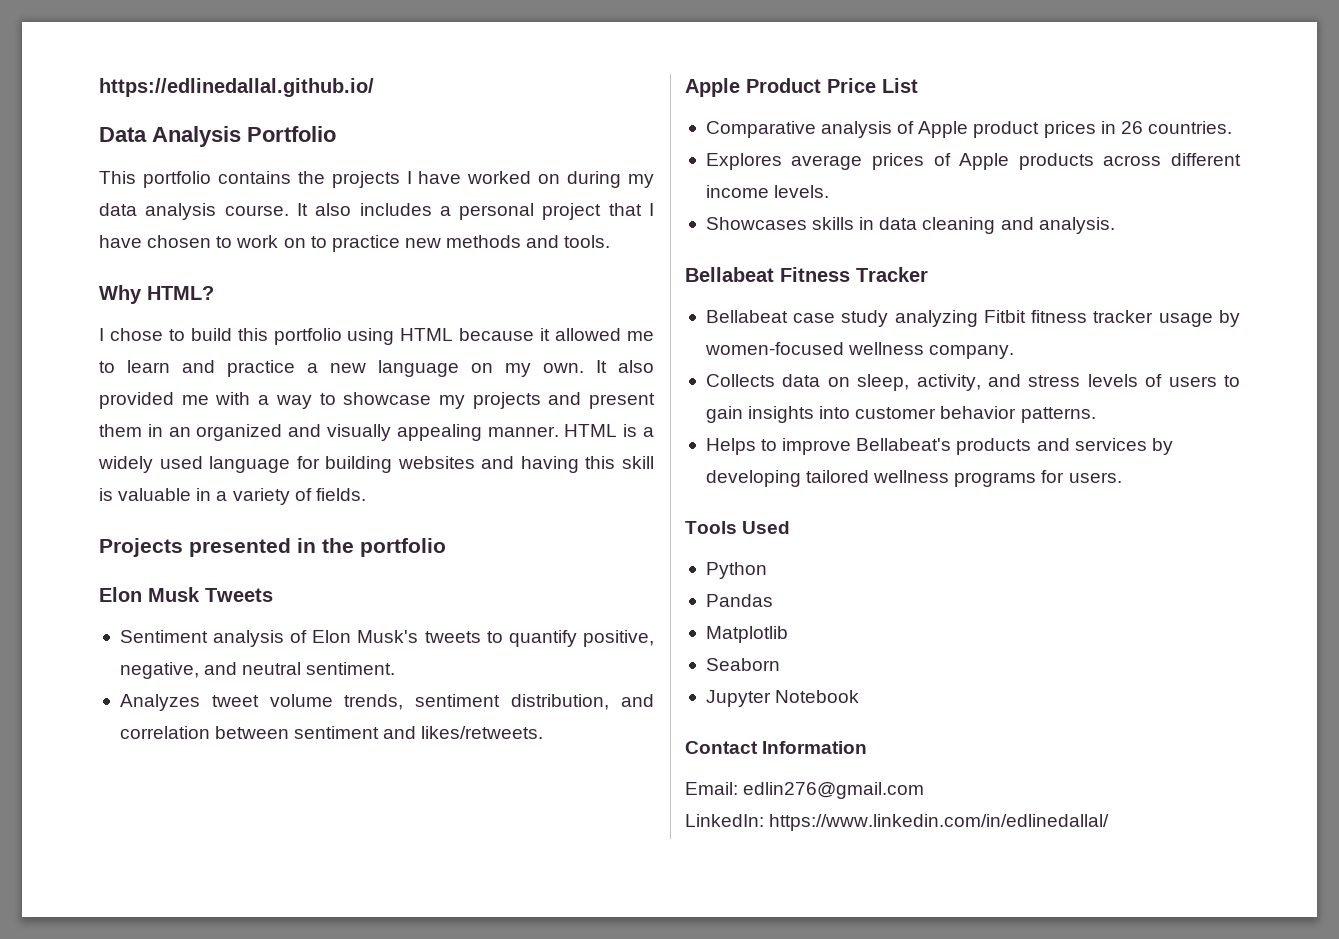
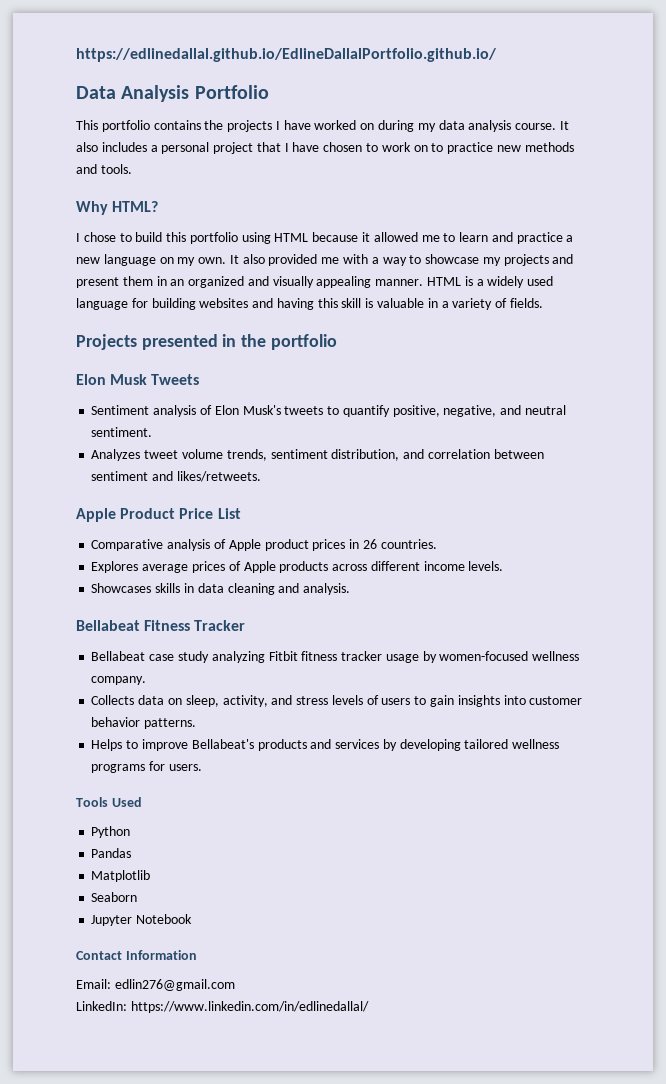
[99,78,374,97] https://edlinedallal.github.io/ -> [76,48,497,62] https://edlinedallal.github.io/EdlineDallalPortfolio.github.io/

